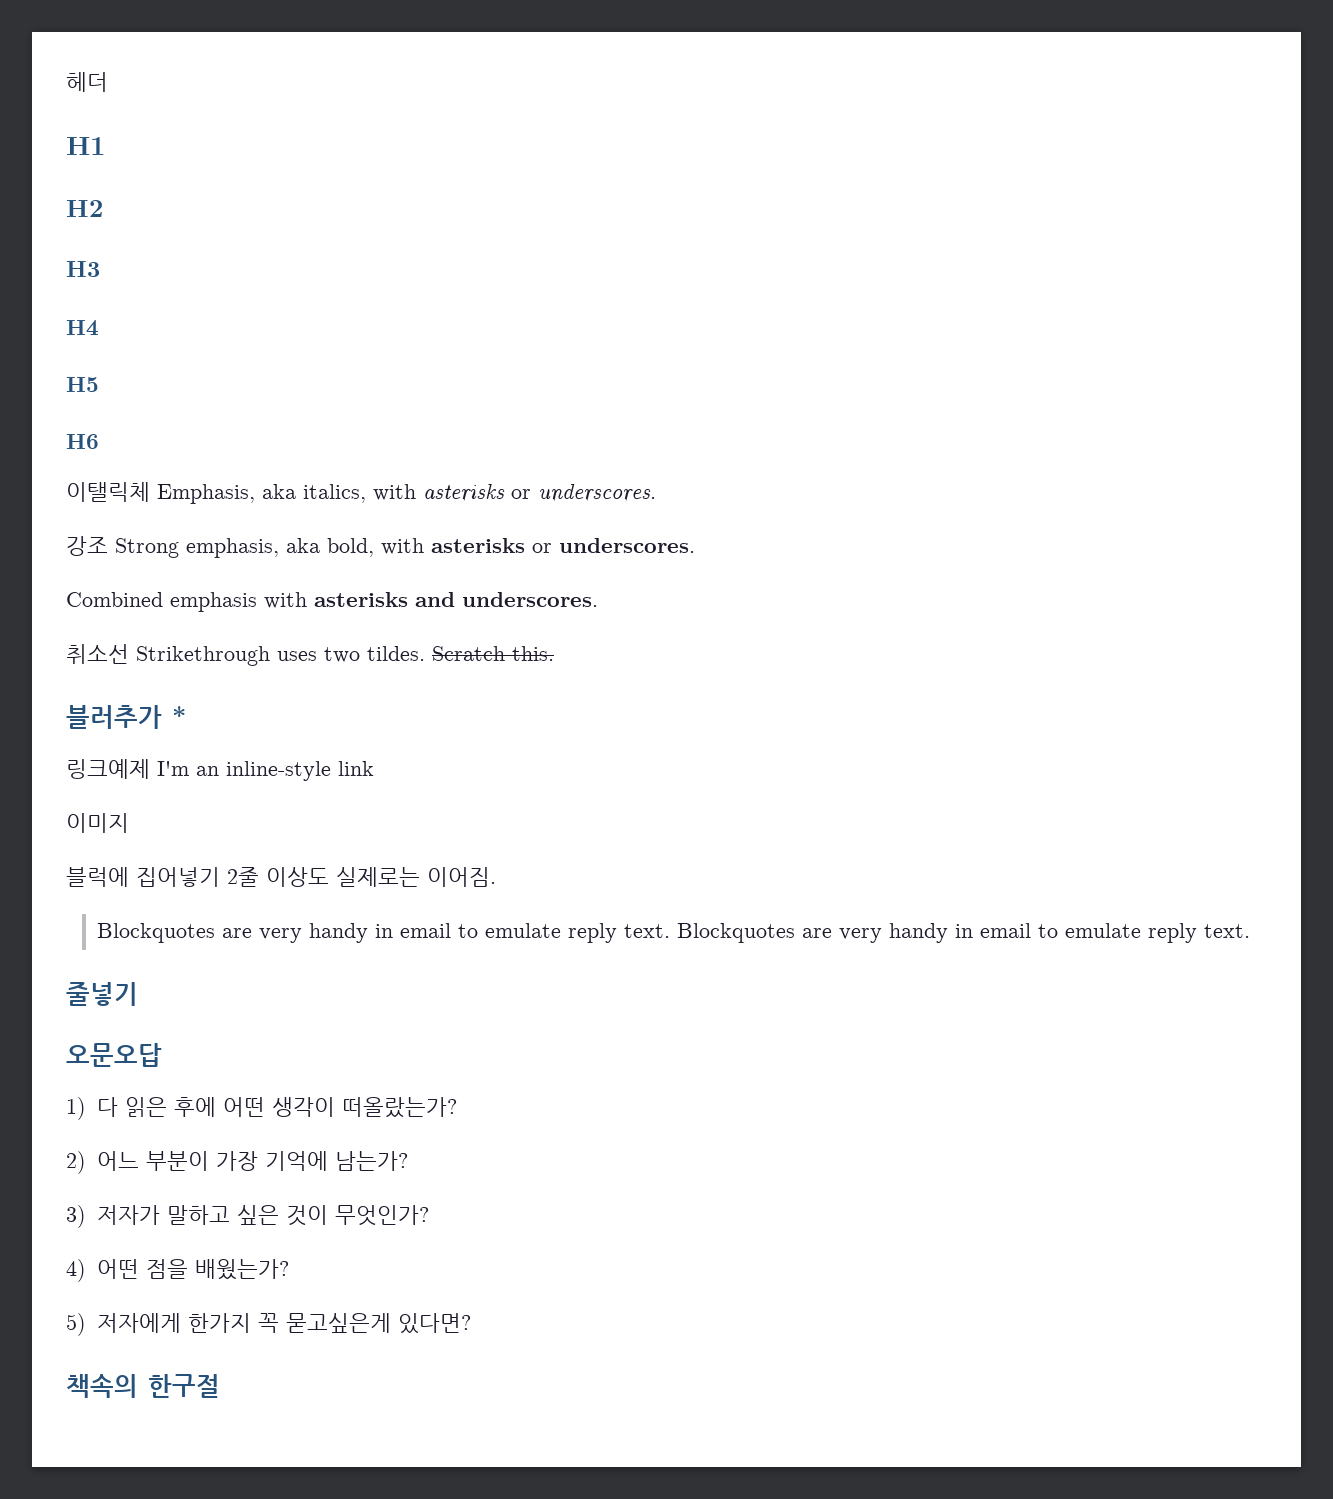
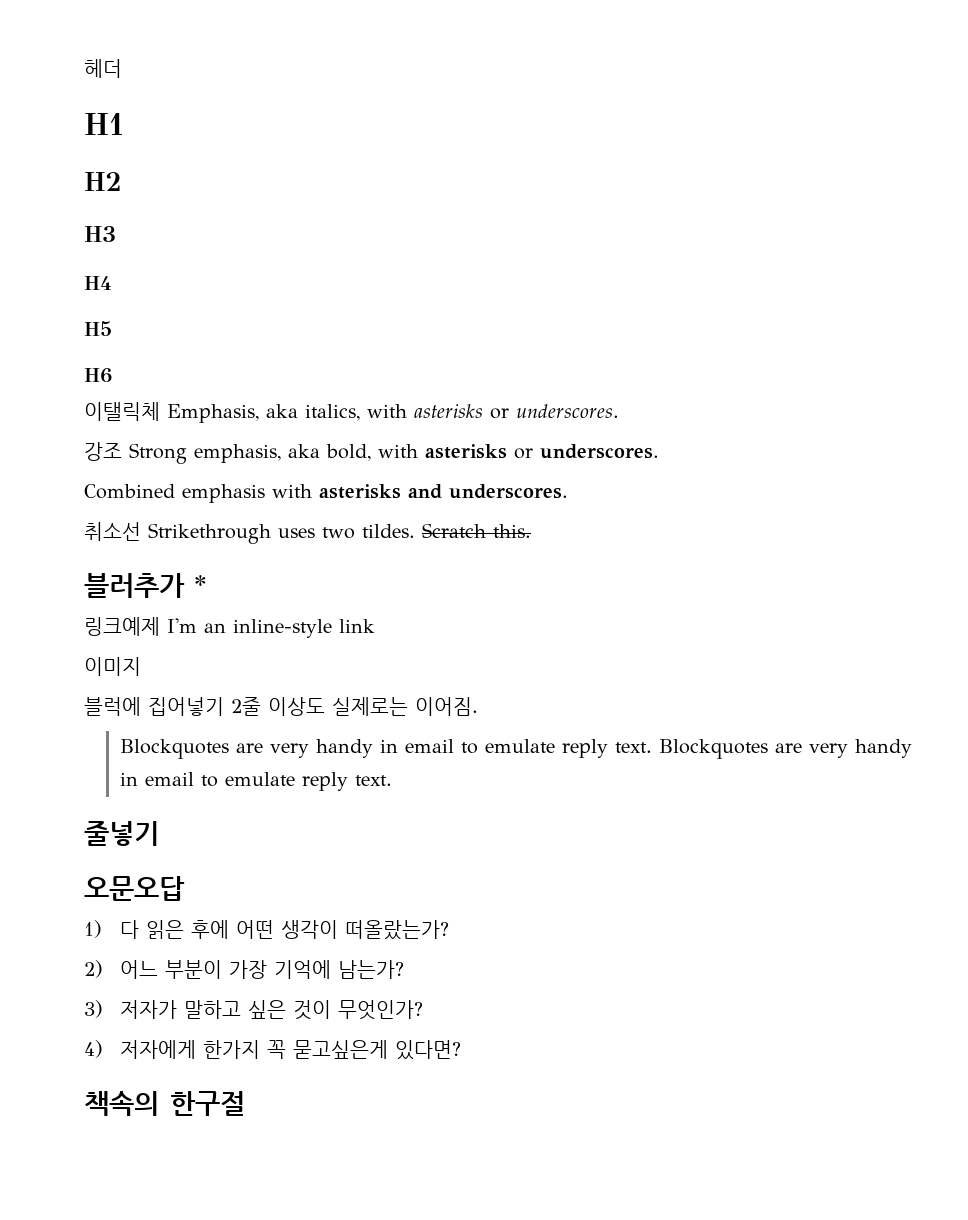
[97,1259,290,1280] [66,1313,86,1336] 어떤 점을 배웠는가? // 5) -> (103, 1049) none

